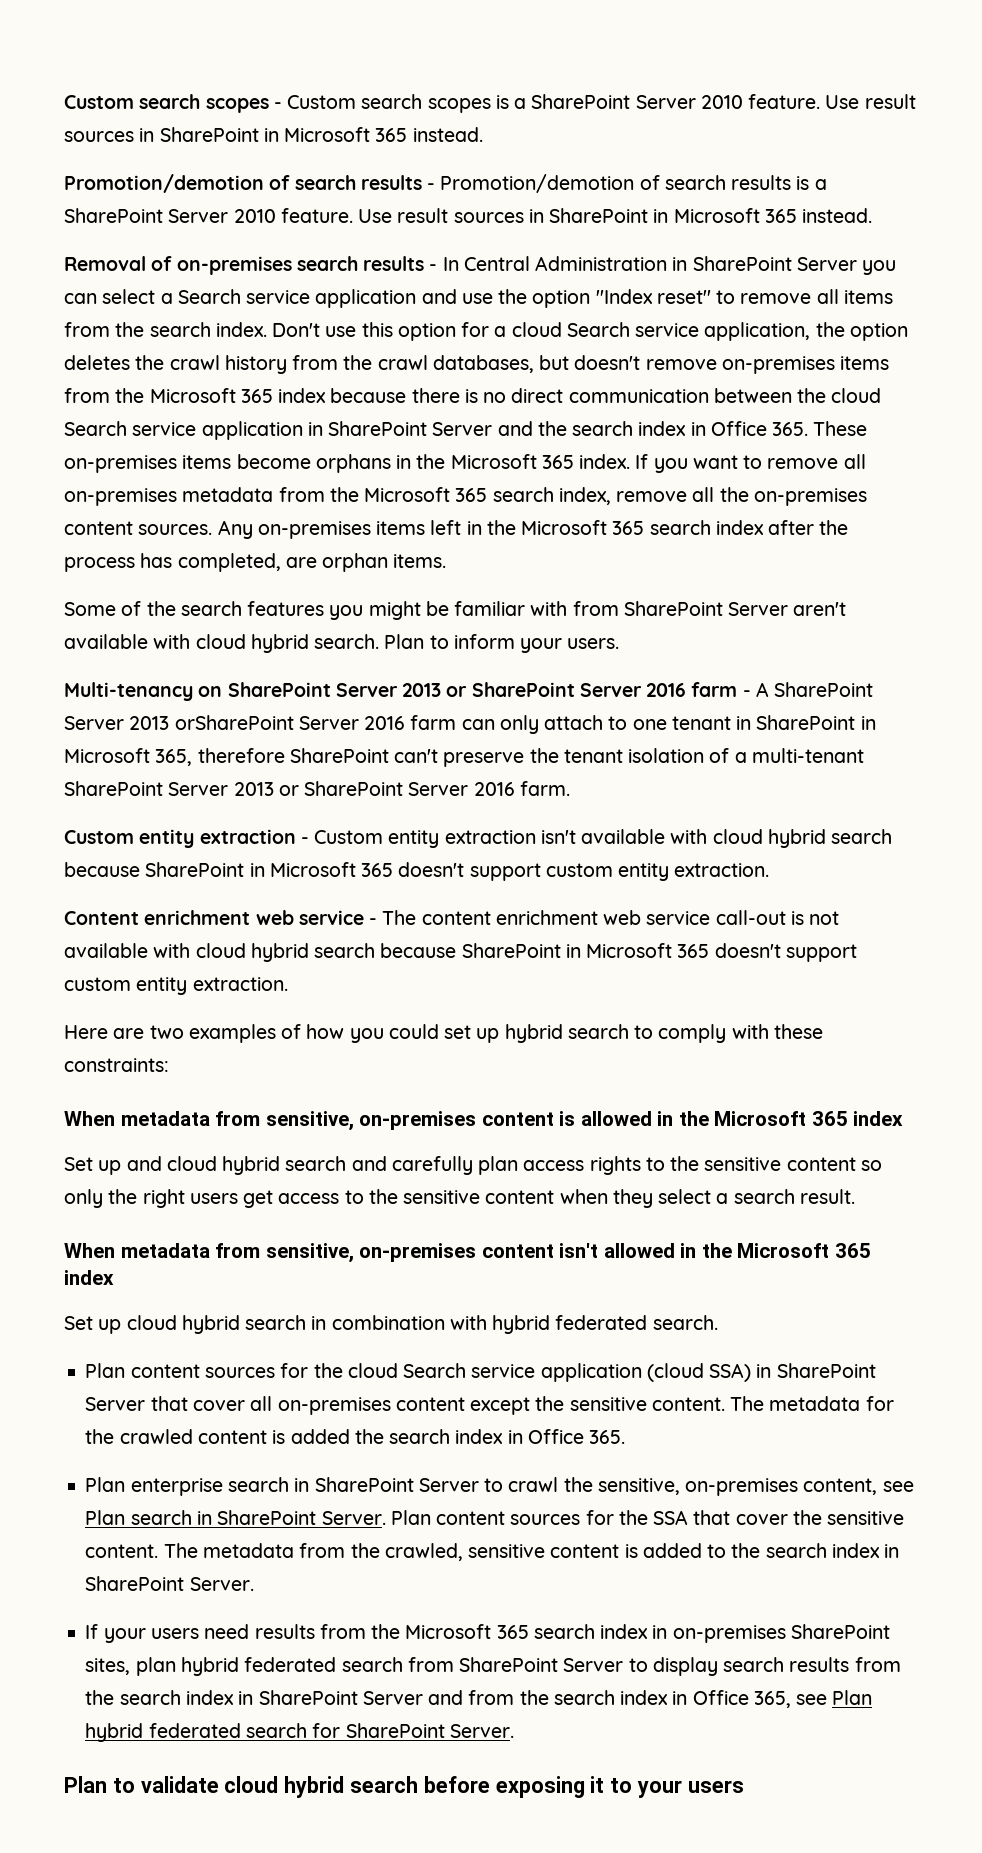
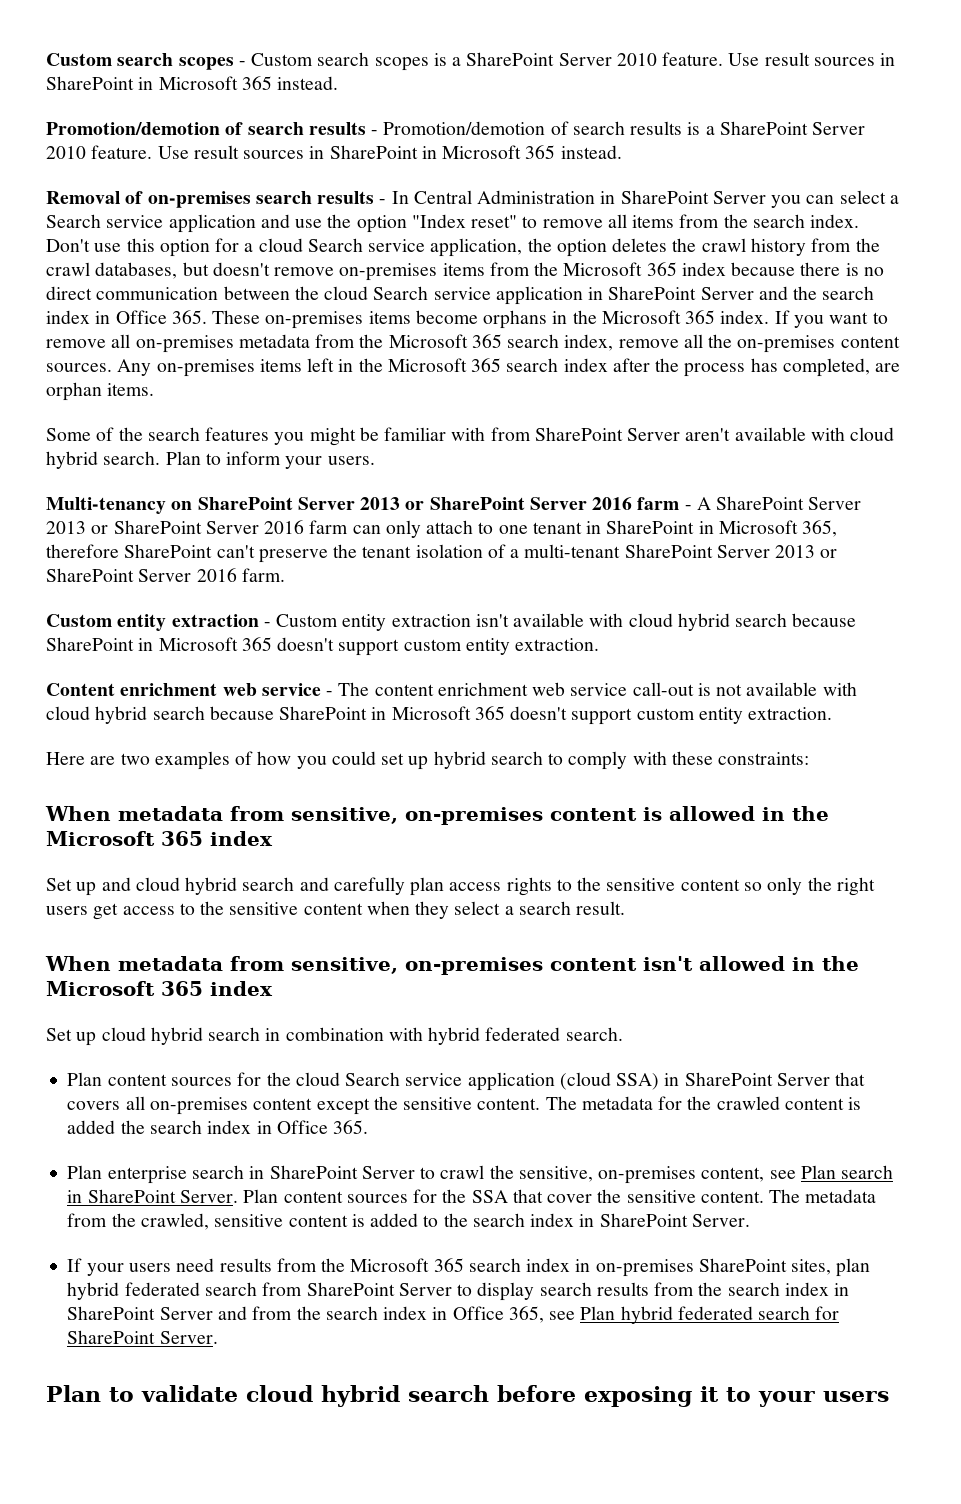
[174,715,294,730] orSharePoint -> [91,520,202,534] or SharePoint
[192,1400,245,1411] cover -> [67,1101,121,1110] covers

